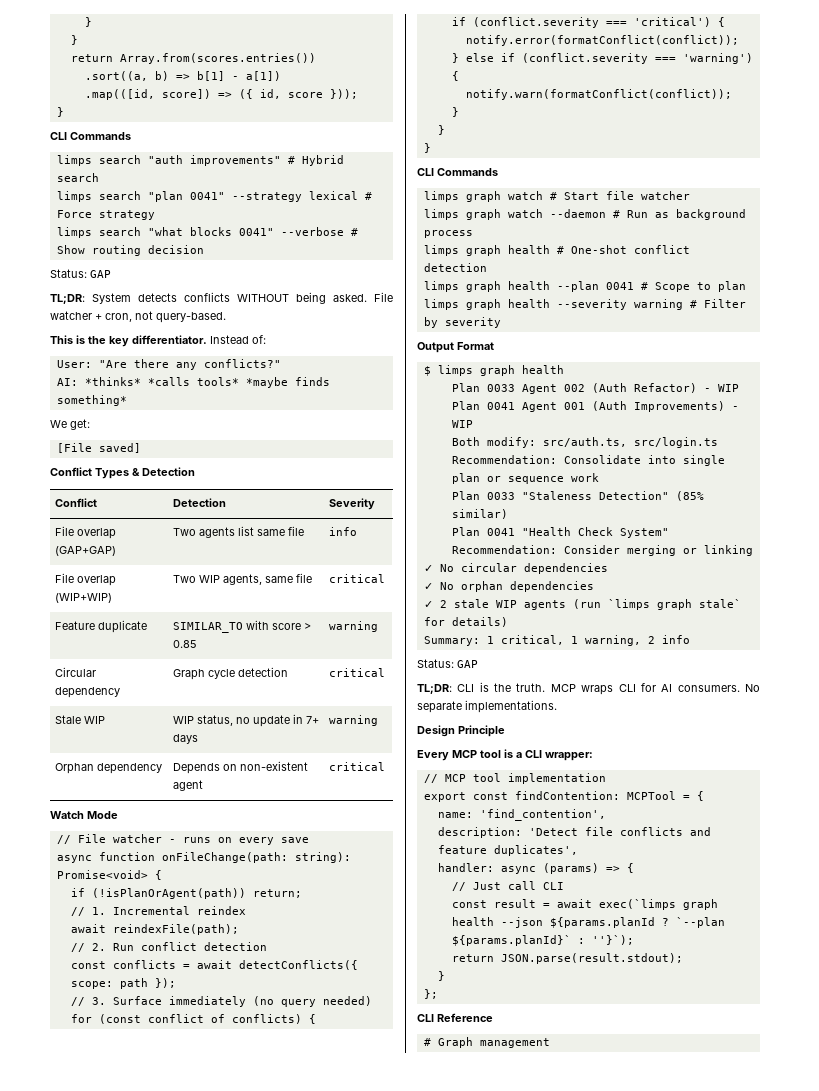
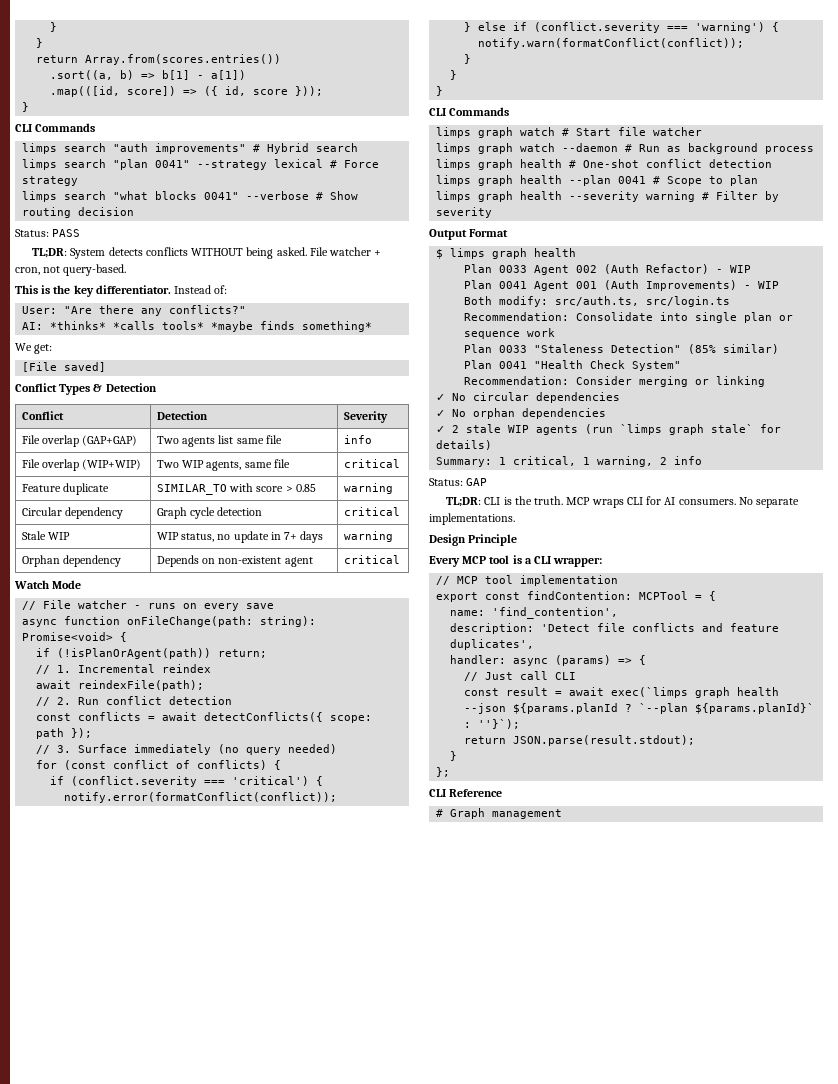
[90,270,111,278] GAP -> [52,229,81,237] PASS

